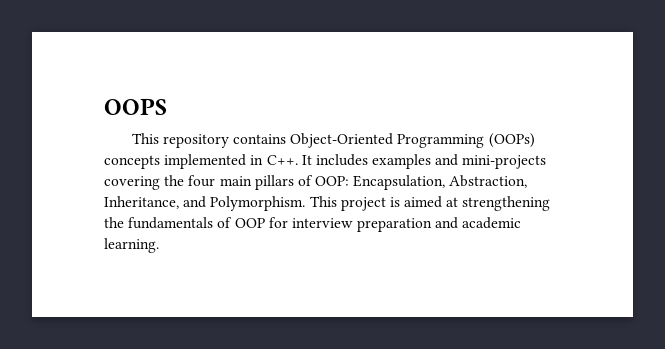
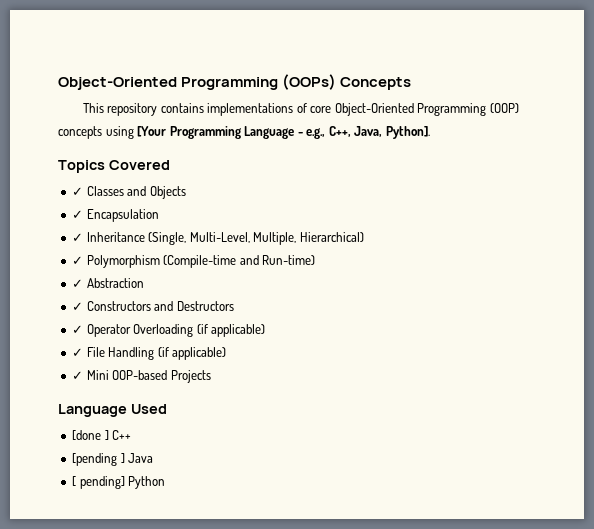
[104,98,167,115] OOPS -> [58,74,412,90] Object-Oriented Programming (OOPs) Concepts
[290,133,535,148] [104,154,547,169] [104,175,528,190] [104,196,551,211] [104,217,522,232] [104,238,159,253] Object-Oriented Programming (OOPs) concepts implemented in C++. It includes examples and mini-projects covering the four main pillars of OOP: Encapsulation, Abstraction, Inheritance, and Polymorphism. This project is aimed at strengthening the fundamentals of OOP for interview preparation and academic learning. -> [207,103,519,116] [58,126,430,139] [58,160,170,173] [72,186,186,199] [72,209,159,222] [72,232,364,245] [72,255,316,268] [72,278,144,288] [72,301,234,311] [72,324,266,337] [72,347,227,360] [72,370,211,383] [58,404,167,417] [72,430,132,440] [72,453,154,466] [72,476,166,489] implementations of core Object-Oriented Programming (OOP) concepts using [Your Programming Language - e.g., C++, Java, Python]. // Topics Covered // ✓ Classes and Objects // ✓ Encapsulation // ✓ Inheritance (Single, Multi-Level, Multiple, Hierarchical) // ✓ Polymorphism (Compile-time and Run-time) // ✓ Abstraction // ✓ Constructors and Destructors // ✓ Operator Overloading (if applicable) // ✓ File Handling (if applicable) // ✓ Mini OOP-based Projects // Language Used // [done ] C++ // [pending ] Java // [ pending] Python

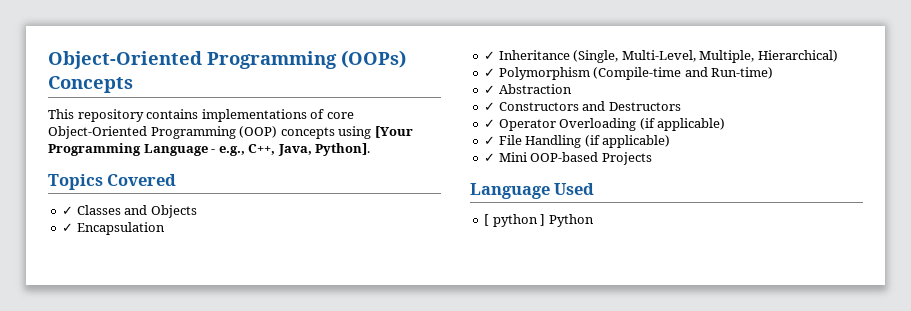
[72,430,132,440] [72,453,154,466] [72,476,125,489] [done ] C++ // [pending ] Java // [ pending] -> [484,214,546,227] [ python ]

